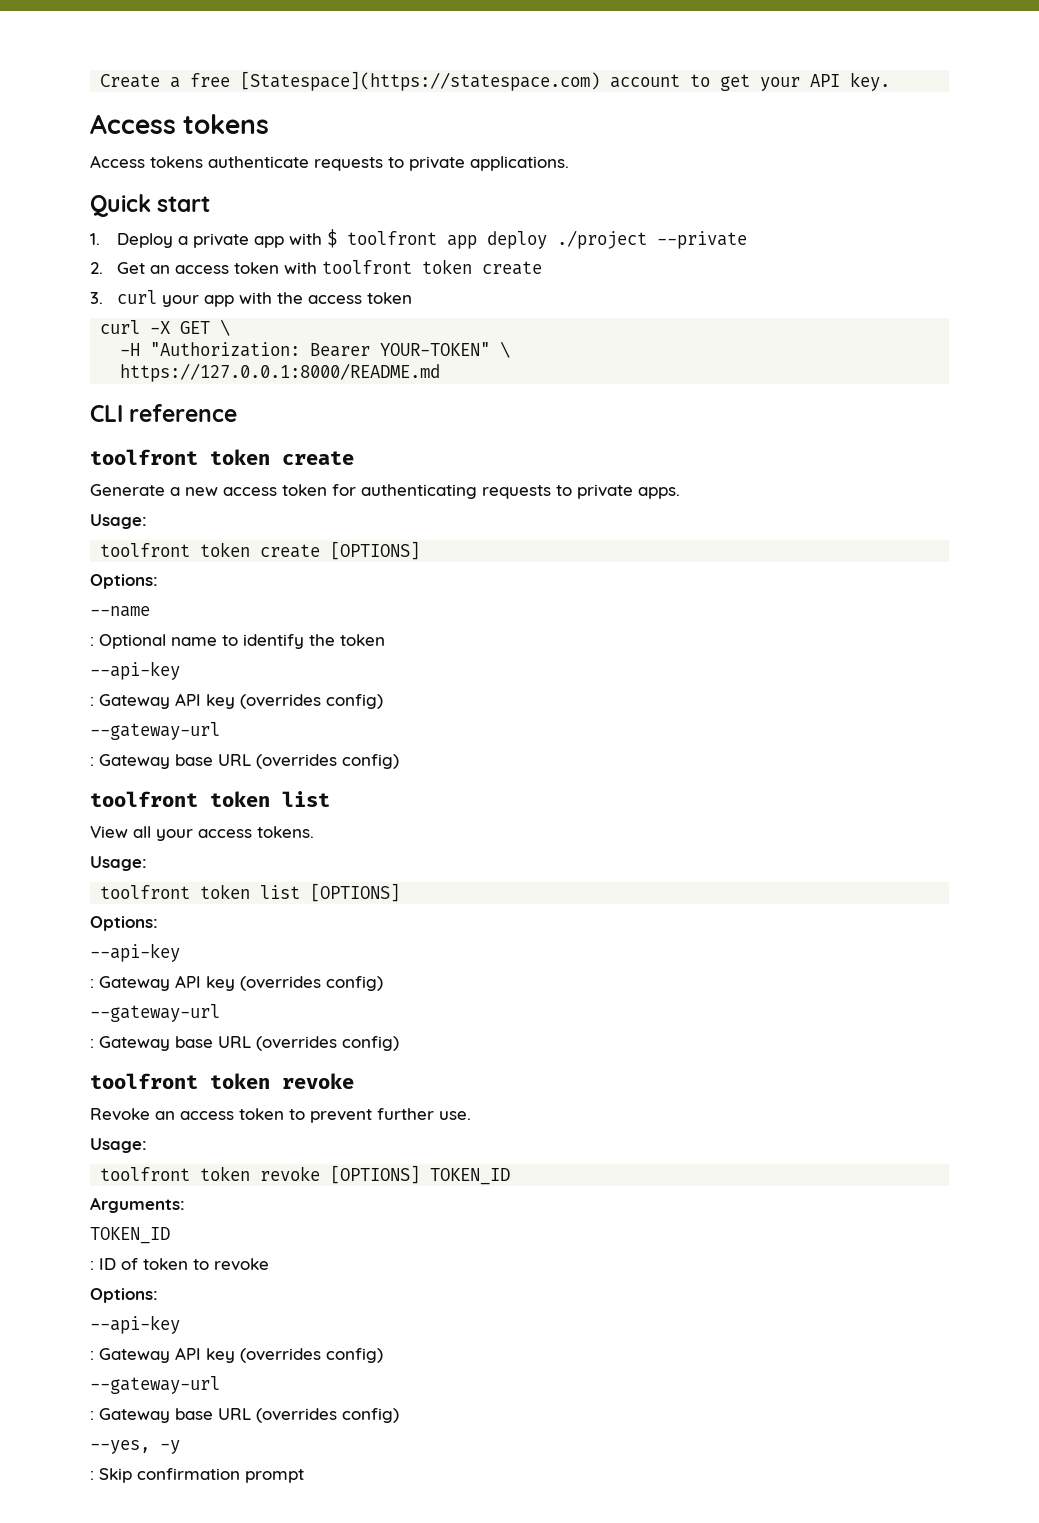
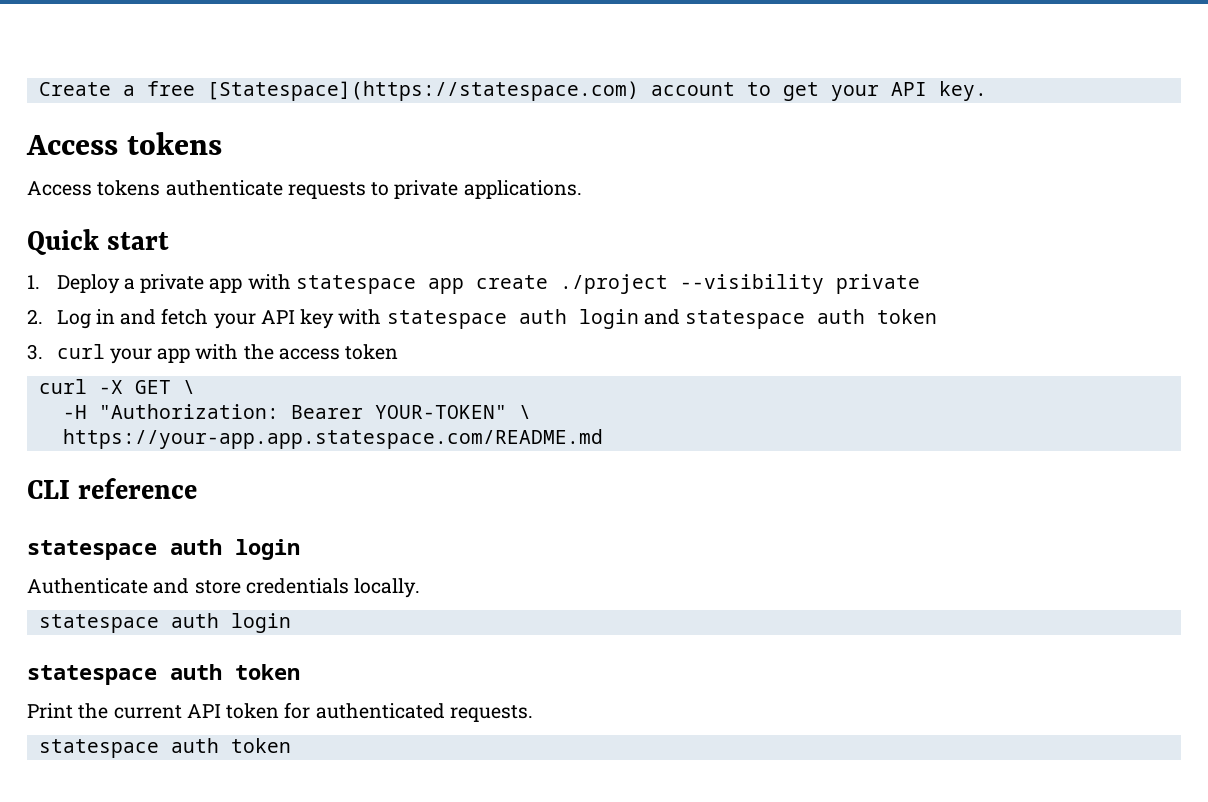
[326,229,747,249] [90,259,542,275] $ toolfront app deploy ./project --private // 2. Get an access token with toolfront token create -> [295,274,920,294] [27,308,938,329] statespace app create ./project --visibility private // 2. Log in and fetch your API key with statespace auth login and statespace auth token
[120,363,441,382] https://127.0.0.1:8000/README.md -> [62,429,603,449] https://your-app.app.statespace.com/README.md
[90,449,354,465] [90,484,680,499] [90,514,147,529] [100,541,421,560] [90,574,158,589] [90,606,150,617] [90,634,385,649] [90,661,180,680] [90,693,383,709] [90,722,220,740] [90,754,399,769] [90,791,330,807] [90,826,314,841] [90,856,147,871] [100,883,401,902] [90,916,158,931] [90,943,180,962] [90,975,383,991] [90,1004,220,1022] [90,1036,399,1051] [90,1073,354,1089] [90,1108,471,1123] [90,1138,147,1153] [100,1165,511,1185] [90,1197,185,1213] [90,1227,170,1244] [90,1258,269,1271] [90,1288,158,1303] [90,1315,180,1334] [90,1347,383,1363] [90,1376,220,1394] [90,1408,399,1423] [90,1440,180,1454] [90,1468,304,1483] toolfront token create // Generate a new access token for authenticating requests to private apps. // Usage: // toolfront token create [OPTIONS] // Options: // --name // : Optional name to identify the token // --api-key // : Gateway API key (overrides config) // --gateway-url // : Gateway base URL (overrides config) // toolfront token list // View all your access tokens. // Usage: // toolfront token list [OPTIONS] // Options: // --api-key // : Gateway API key (overrides config) // --gateway-url // : Gateway base URL (overrides config) // toolfront token revoke // Revoke an access token to prevent further use. // Usage: // toolfront token revoke [OPTIONS] TOKEN_ID // Arguments: // TOKEN_ID // : ID of token to revoke // Options: // --api-key // : Gateway API key (overrides config) // --gateway-url // : Gateway base URL (overrides config) // --yes, -y // : Skip confirmation prompt -> [27,539,300,560] [27,578,421,598] [38,613,291,633] [27,664,300,685] [27,702,533,722] [38,738,291,758] statespace auth login // Authenticate and store credentials locally. // statespace auth login // statespace auth token // Print the current API token for authenticated requests. // statespace auth token

